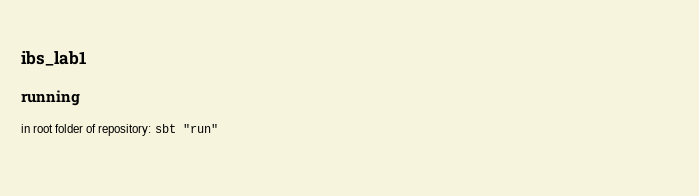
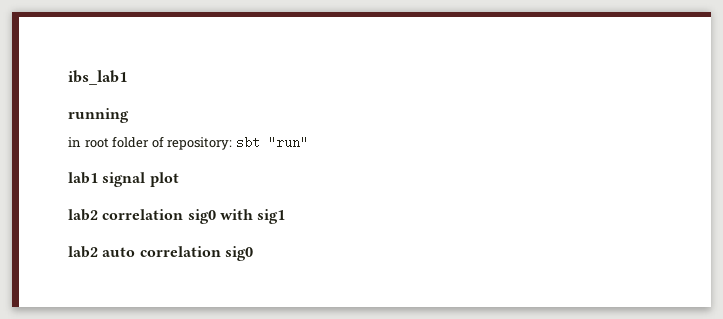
(218, 128) none -> [68,172,179,187] [68,209,286,224] [68,246,253,261] // lab1 signal plot // lab2 correlation sig0 with sig1 // lab2 auto correlation sig0

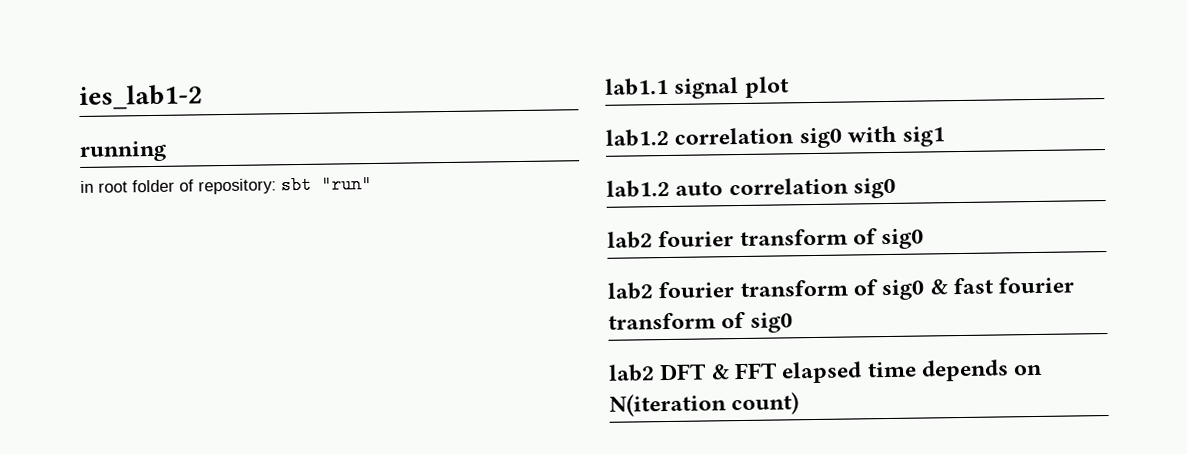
[68,70,127,85] ibs_lab1 -> [79,84,203,110] ies_lab1-2
[68,172,98,184] lab1 -> [604,77,669,96] lab1.1
[68,209,98,221] lab2 -> [605,128,669,147] lab1.2
[68,246,98,258] lab2 -> [606,179,670,198] lab1.2
(253, 253) none -> [607,228,925,250] [607,276,1075,301] [608,311,793,333] [608,359,1044,384] [609,392,800,417] // lab2 fourier transform of sig0 // lab2 fourier transform of sig0 & fast fourier transform of sig0 // lab2 DFT & FFT elapsed time depends on N(iteration count)

